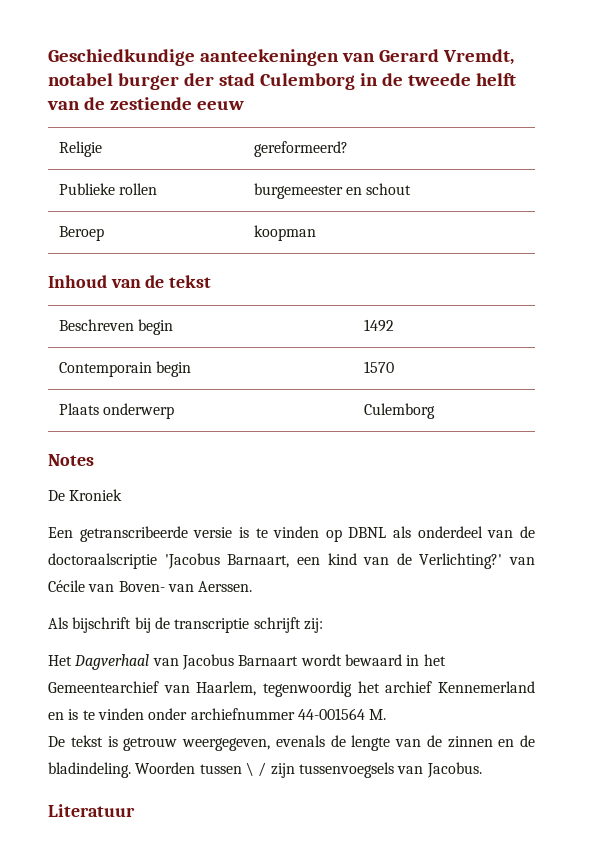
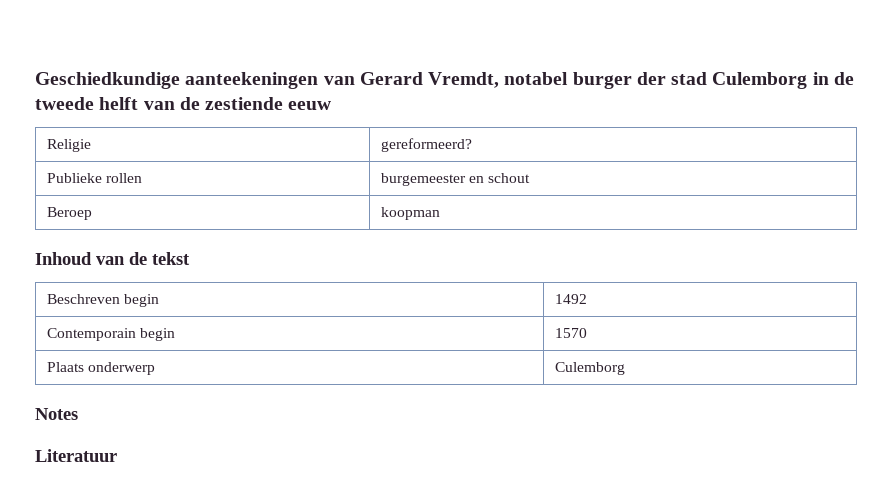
[48,489,123,501] [48,526,535,542] [48,553,535,569] [48,580,253,592] [48,617,323,633] [48,654,446,670] [48,681,536,697] [48,708,387,720] [48,735,535,751] [48,762,482,778] // De Kroniek // Een getranscribeerde versie is te vinden op DBNL als onderdeel van de doctoraalscriptie 'Jacobus Barnaart, een kind van de Verlichting?' van Cécile van Boven- van Aerssen. // Als bijschrift bij de transcriptie schrijft zij: // Het Dagverhaal van Jacobus Barnaart wordt bewaard in het Gemeentearchief van Haarlem, tegenwoordig het archief Kennemerland en is te vinden onder archiefnummer 44-001564 M. // De tekst is getrouw weergegeven, evenals de lengte van de zinnen en de bladindeling. Woorden tussen \ / zijn tussenvoegsels van Jacobus. -> (78, 414) none

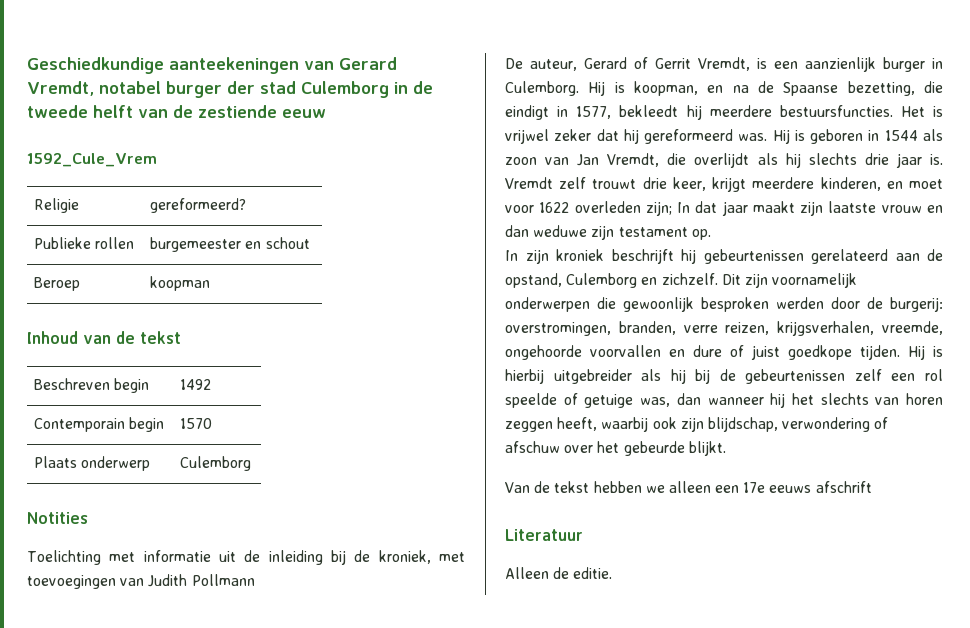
(332, 105) none -> [27,153,157,167] // 1592_Cule_Vrem
[35,408,78,420] [35,449,117,462] Notes // Literatuur -> [27,512,88,524] [27,550,466,565] [27,574,255,589] [505,57,943,72] [505,81,943,96] [505,105,943,120] [505,129,943,144] [505,153,943,168] [505,177,943,192] [505,201,943,216] [505,225,711,240] [505,249,943,264] [505,273,858,288] [505,297,943,312] [505,321,943,336] [505,345,943,360] [505,369,943,384] [505,393,943,408] [505,417,889,432] [505,441,726,456] [505,481,872,493] [505,529,583,541] [505,567,613,579] Notities // Toelichting met informatie uit de inleiding bij de kroniek, met toevoegingen van Judith Pollmann // De auteur, Gerard of Gerrit Vremdt, is een aanzienlijk burger in Culemborg. Hij is koopman, en na de Spaanse bezetting, die eindigt in 1577, bekleedt hij meerdere bestuursfuncties. Het is vrijwel zeker dat hij gereformeerd was. Hij is geboren in 1544 als zoon van Jan Vremdt, die overlijdt als hij slechts drie jaar is. Vremdt zelf trouwt drie keer, krijgt meerdere kinderen, en moet voor 1622 overleden zijn; In dat jaar maakt zijn laatste vrouw en dan weduwe zijn testament op. // In zijn kroniek beschrijft hij gebeurtenissen gerelateerd aan de opstand, Culemborg en zichzelf. Dit zijn voornamelijk onderwerpen die gewoonlijk besproken werden door de burgerij: overstromingen, branden, verre reizen, krijgsverhalen, vreemde, ongehoorde voorvallen en dure of juist goedkope tijden. Hij is hierbij uitgebreider als hij bij de gebeurtenissen zelf een rol speelde of getuige was, dan wanneer hij het slechts van horen zeggen heeft, waarbij ook zijn blijdschap, verwondering of afschuw over het gebeurde blijkt. // Van de tekst hebben we alleen een 17e eeuws afschrift // Literatuur // Alleen de editie.

